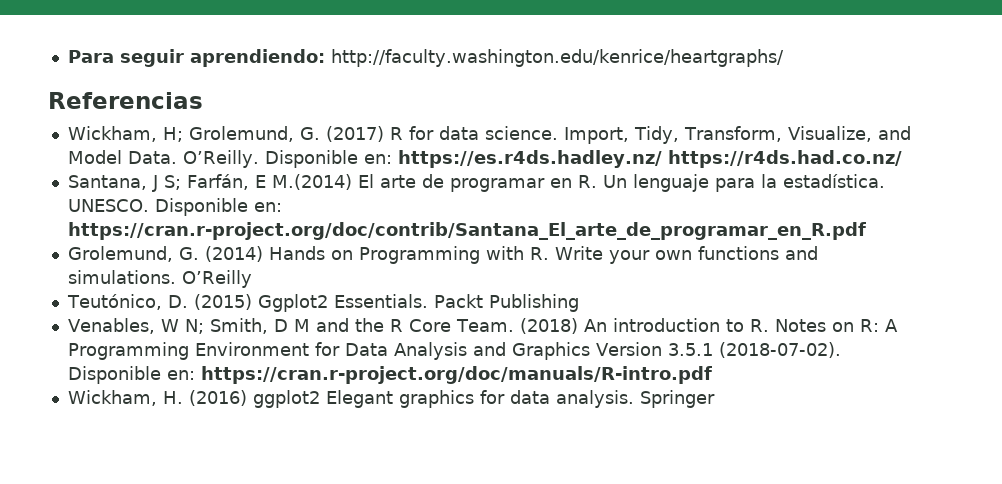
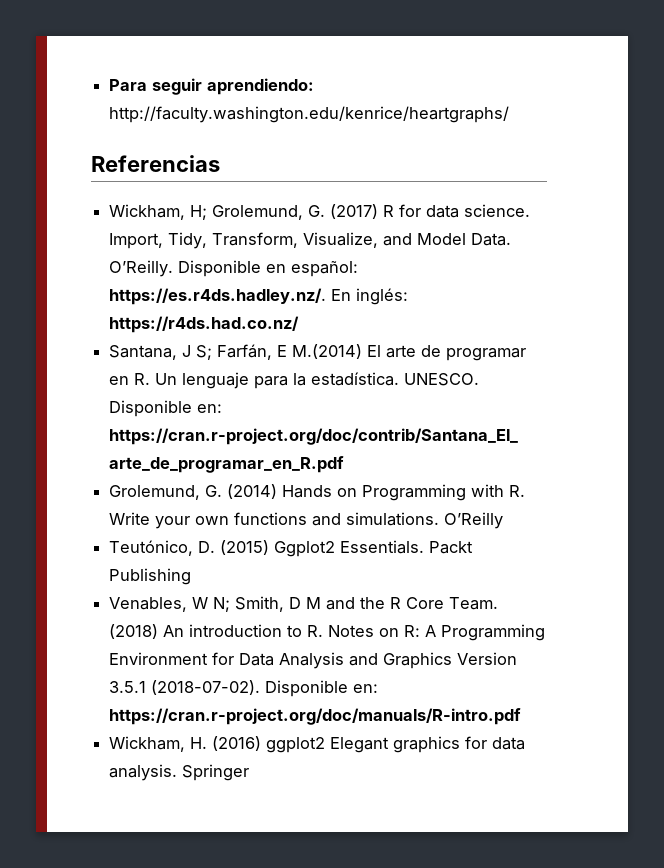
[363,150,662,168] en: https://es.r4ds.hadley.nz/ -> [266,260,359,277] [109,288,409,305] en español: https://es.r4ds.hadley.nz/. En inglés:

